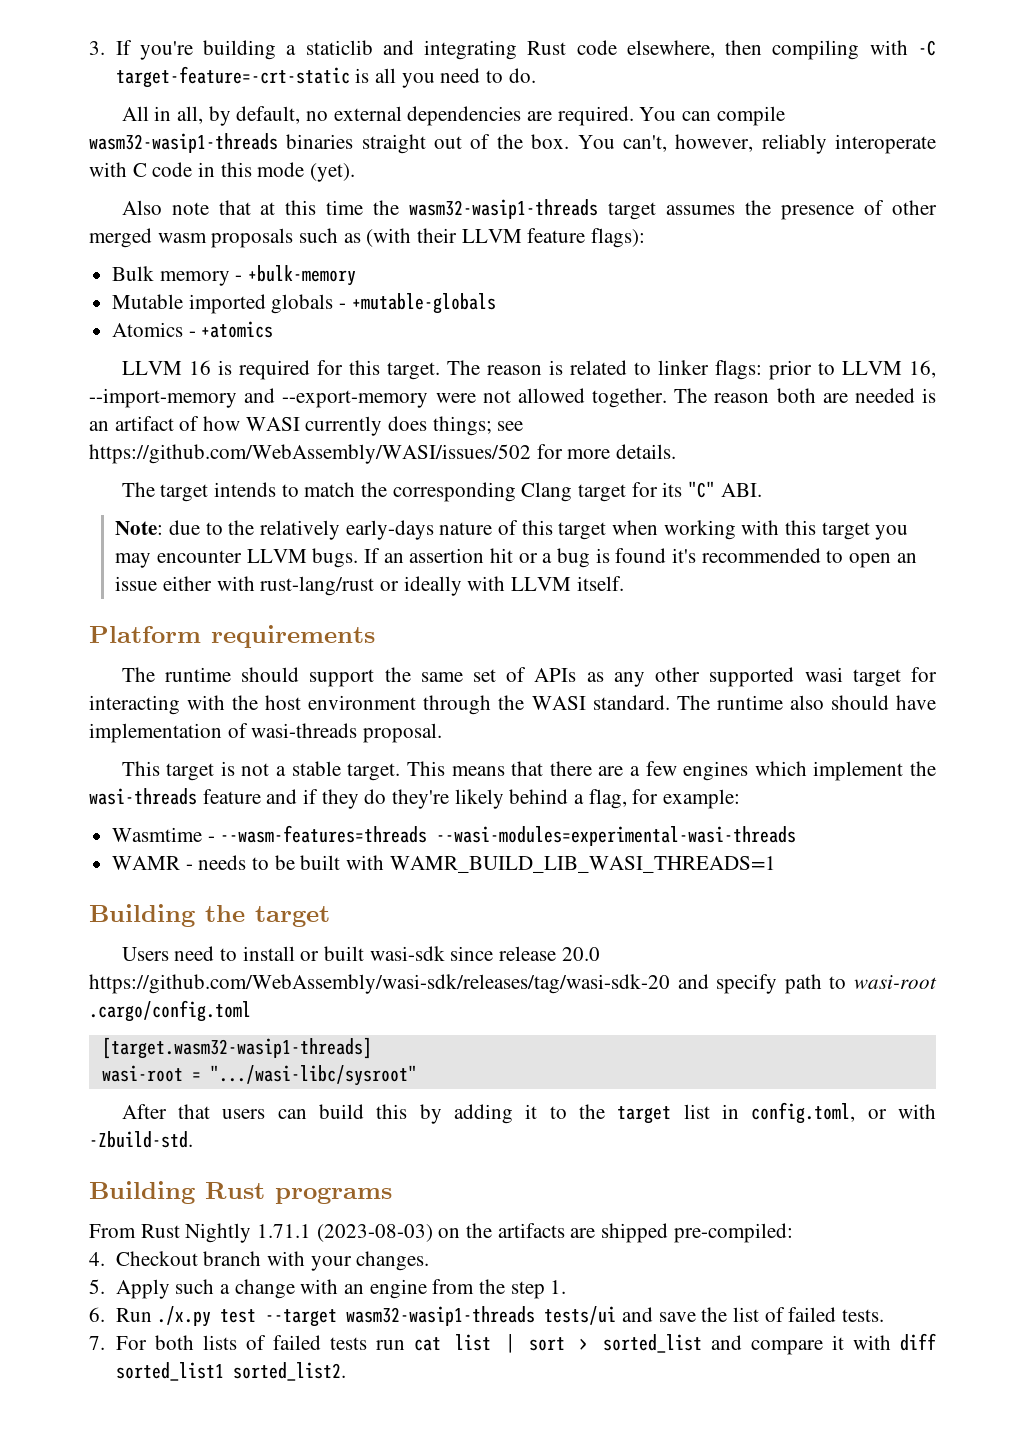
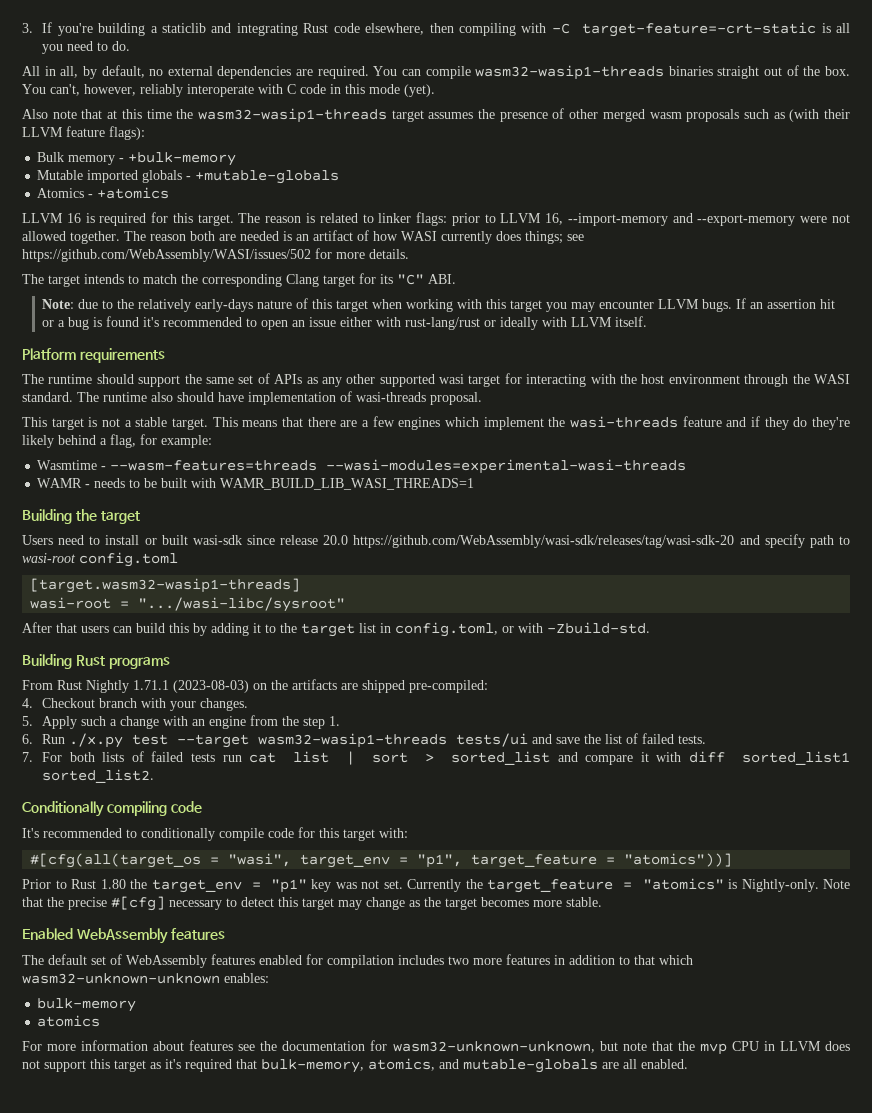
[89,1000,251,1022] .cargo/config.toml -> [79,552,178,567] config.toml
(346, 1371) none -> [22,801,202,817] [22,827,408,841] [30,853,733,868] [22,878,850,893] [22,896,602,911] [22,928,225,944] [22,954,693,968] [22,973,269,984] [37,998,137,1012] [37,1015,101,1027] [22,1040,850,1055] [22,1058,688,1073] // Conditionally compiling code // It's recommended to conditionally compile code for this target with: // #[cfg(all(target_os = "wasi", target_env = "p1", target_feature = "atomics"))] // Prior to Rust 1.80 the target_env = "p1" key was not set. Currently the target_feature = "atomics" is Nightly-only. Note that the precise #[cfg] necessary to detect this target may change as the target becomes more stable. // Enabled WebAssembly features // The default set of WebAssembly features enabled for compilation includes two more features in addition to that which wasm32-unknown-unknown enables: // bulk-memory // atomics // For more information about features see the documentation for wasm32-unknown-unknown, but note that the mvp CPU in LLVM does not support this target as it's required that bulk-memory, atomics, and mutable-globals are all enabled.

